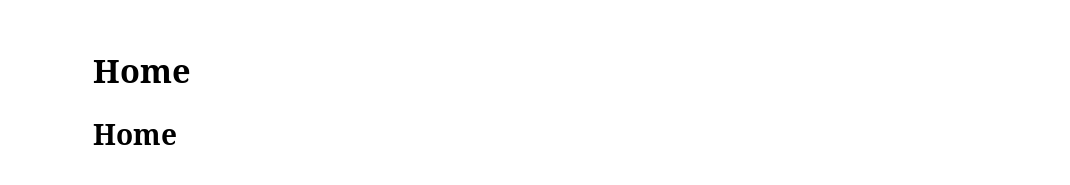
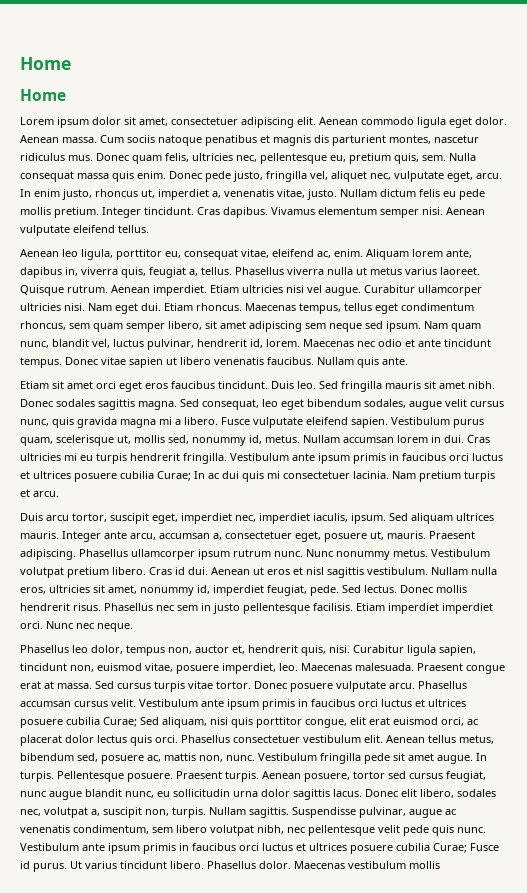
(177, 134) none -> [20,117,507,128] [20,135,479,146] [20,153,476,164] [20,171,502,182] [20,189,485,200] [20,207,485,218] [20,225,149,236] [20,249,472,260] [20,267,480,278] [20,285,482,296] [20,303,474,314] [20,321,481,332] [20,339,491,350] [20,357,408,368] [20,381,495,392] [20,399,504,410] [20,417,484,428] [20,435,490,446] [20,453,503,464] [20,471,495,482] [20,489,59,497] [20,513,494,524] [20,531,475,542] [20,549,490,560] [20,567,497,578] [20,585,467,596] [20,603,493,614] [20,621,133,632] [20,645,476,656] [20,663,505,674] [20,681,467,692] [20,699,466,710] [20,717,478,728] [20,735,494,746] [20,753,487,764] [20,771,486,782] [20,789,496,800] [20,807,456,818] [20,825,486,836] [20,843,499,854] [20,861,440,872] // Lorem ipsum dolor sit amet, consectetuer adipiscing elit. Aenean commodo ligula eget dolor. Aenean massa. Cum sociis natoque penatibus et magnis dis parturient montes, nascetur ridiculus mus. Donec quam felis, ultricies nec, pellentesque eu, pretium quis, sem. Nulla consequat massa quis enim. Donec pede justo, fringilla vel, aliquet nec, vulputate eget, arcu. In enim justo, rhoncus ut, imperdiet a, venenatis vitae, justo. Nullam dictum felis eu pede mollis pretium. Integer tincidunt. Cras dapibus. Vivamus elementum semper nisi. Aenean vulputate eleifend tellus. // Aenean leo ligula, porttitor eu, consequat vitae, eleifend ac, enim. Aliquam lorem ante, dapibus in, viverra quis, feugiat a, tellus. Phasellus viverra nulla ut metus varius laoreet. Quisque rutrum. Aenean imperdiet. Etiam ultricies nisi vel augue. Curabitur ullamcorper ultricies nisi. Nam eget dui. Etiam rhoncus. Maecenas tempus, tellus eget condimentum rhoncus, sem quam semper libero, sit amet adipiscing sem neque sed ipsum. Nam quam nunc, blandit vel, luctus pulvinar, hendrerit id, lorem. Maecenas nec odio et ante tincidunt tempus. Donec vitae sapien ut libero venenatis faucibus. Nullam quis ante. // Etiam sit amet orci eget eros faucibus tincidunt. Duis leo. Sed fringilla mauris sit amet nibh. Donec sodales sagittis magna. Sed consequat, leo eget bibendum sodales, augue velit cursus nunc, quis gravida magna mi a libero. Fusce vulputate eleifend sapien. Vestibulum purus quam, scelerisque ut, mollis sed, nonummy id, metus. Nullam accumsan lorem in dui. Cras ultricies mi eu turpis hendrerit fringilla. Vestibulum ante ipsum primis in faucibus orci luctus et ultrices posuere cubilia Curae; In ac dui quis mi consectetuer lacinia. Nam pretium turpis et arcu. // Duis arcu tortor, suscipit eget, imperdiet nec, imperdiet iaculis, ipsum. Sed aliquam ultrices mauris. Integer ante arcu, accumsan a, consectetuer eget, posuere ut, mauris. Praesent adipiscing. Phasellus ullamcorper ipsum rutrum nunc. Nunc nonummy metus. Vestibulum volutpat pretium libero. Cras id dui. Aenean ut eros et nisl sagittis vestibulum. Nullam nulla eros, ultricies sit amet, nonummy id, imperdiet feugiat, pede. Sed lectus. Donec mollis hendrerit risus. Phasellus nec sem in justo pellentesque facilisis. Etiam imperdiet imperdiet orci. Nunc nec neque. // Phasellus leo dolor, tempus non, auctor et, hendrerit quis, nisi. Curabitur ligula sapien, tincidunt non, euismod vitae, posuere imperdiet, leo. Maecenas malesuada. Praesent congue erat at massa. Sed cursus turpis vitae tortor. Donec posuere vulputate arcu. Phasellus accumsan cursus velit. Vestibulum ante ipsum primis in faucibus orci luctus et ultrices posuere cubilia Curae; Sed aliquam, nisi quis porttitor congue, elit erat euismod orci, ac placerat dolor lectus quis orci. Phasellus consectetuer vestibulum elit. Aenean tellus metus, bibendum sed, posuere ac, mattis non, nunc. Vestibulum fringilla pede sit amet augue. In turpis. Pellentesque posuere. Praesent turpis. Aenean posuere, tortor sed cursus feugiat, nunc augue blandit nunc, eu sollicitudin urna dolor sagittis lacus. Donec elit libero, sodales nec, volutpat a, suscipit non, turpis. Nullam sagittis. Suspendisse pulvinar, augue ac venenatis condimentum, sem libero volutpat nibh, nec pellentesque velit pede quis nunc. Vestibulum ante ipsum primis in faucibus orci luctus et ultrices posuere cubilia Curae; Fusce id purus. Ut varius tincidunt libero. Phasellus dolor. Maecenas vestibulum mollis

